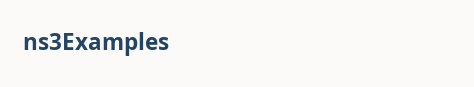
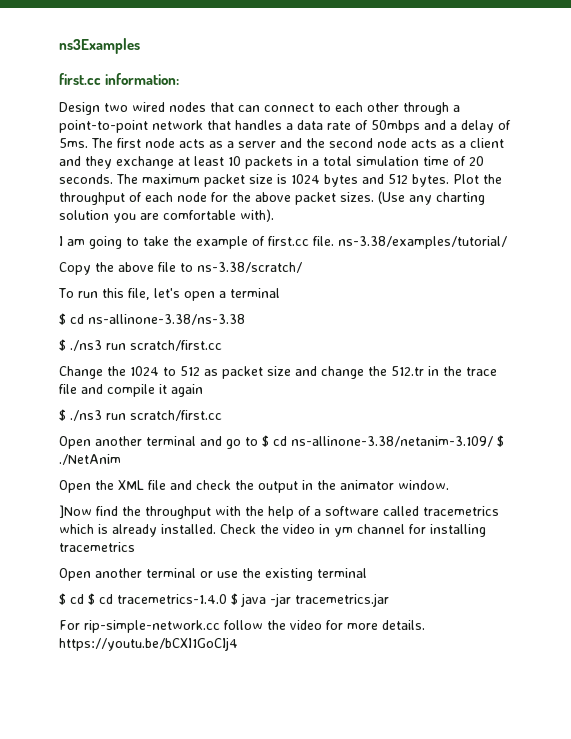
(169, 44) none -> [59,73,180,85] [59,102,460,115] [59,120,511,133] [59,138,504,148] [59,156,484,169] [59,174,502,187] [59,191,485,205] [59,209,274,223] [59,236,507,249] [59,262,302,275] [58,288,280,301] [59,313,245,325] [59,339,222,351] [59,366,497,379] [59,384,203,397] [59,409,222,421] [59,435,504,449] [59,454,121,465] [59,480,449,493] [59,505,499,519] [59,524,486,537] [59,542,135,552] [59,568,367,581] [59,593,389,607] [59,620,425,633] [59,637,238,651] // first.cc information: // Design two wired nodes that can connect to each other through a point-to-point network that handles a data rate of 50mbps and a delay of 5ms. The first node acts as a server and the second node acts as a client and they exchange at least 10 packets in a total simulation time of 20 seconds. The maximum packet size is 1024 bytes and 512 bytes. Plot the throughput of each node for the above packet sizes. (Use any charting solution you are comfortable with). // I am going to take the example of first.cc file. ns-3.38/examples/tutorial/ // Copy the above file to ns-3.38/scratch/ // To run this file, let's open a terminal // $ cd ns-allinone-3.38/ns-3.38 // $ ./ns3 run scratch/first.cc // Change the 1024 to 512 as packet size and change the 512.tr in the trace file and compile it again // $ ./ns3 run scratch/first.cc // Open another terminal and go to $ cd ns-allinone-3.38/netanim-3.109/ $ ./NetAnim // Open the XML file and check the output in the animator window. // ]Now find the throughput with the help of a software called tracemetrics which is already installed. Check the video in ym channel for installing tracemetrics // Open another terminal or use the existing terminal // $ cd $ cd tracemetrics-1.4.0 $ java -jar tracemetrics.jar // For rip-simple-network.cc follow the video for more details. https://youtu.be/bCXI1GoCIj4

